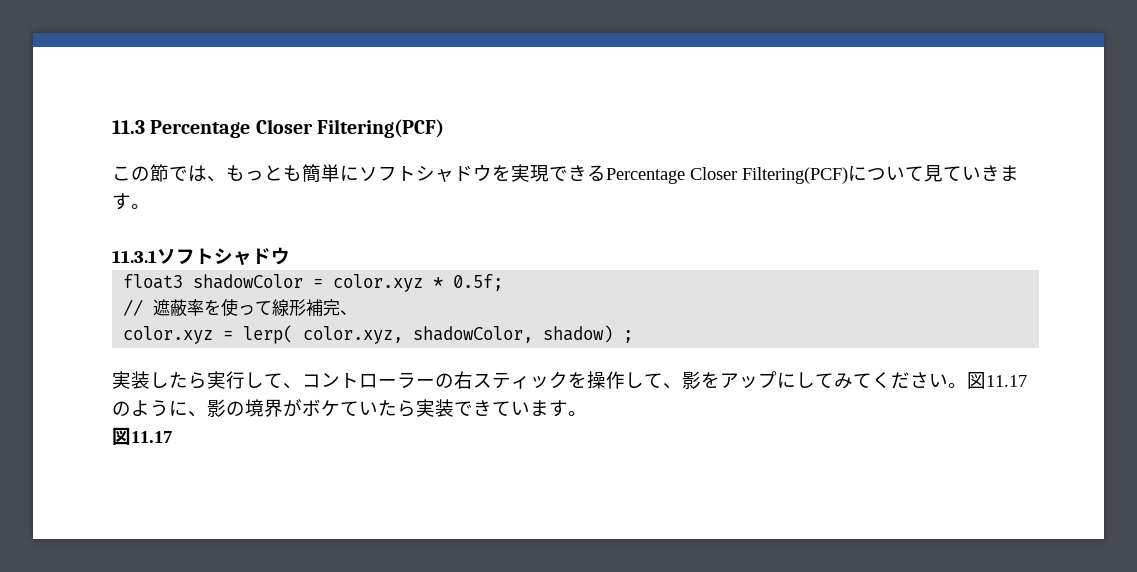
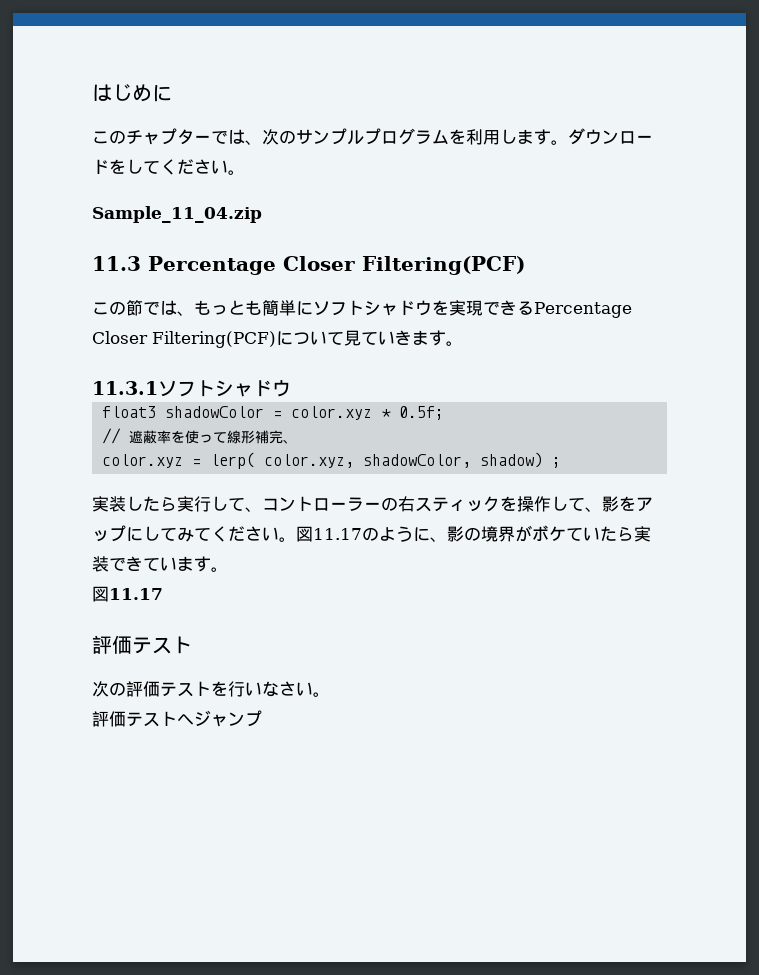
(112, 127) none -> [92,84,172,102] [92,128,653,145] [92,159,245,175] [92,206,262,223] はじめに // このチャプターでは、次のサンプルプログラムを利用します。ダウンロードをしてください。 // Sample_11_04.zip //
(172, 437) none -> [92,635,192,654] [92,681,330,697] [92,710,262,727] // 評価テスト // 次の評価テストを行いなさい。 // 評価テストへジャンプ

